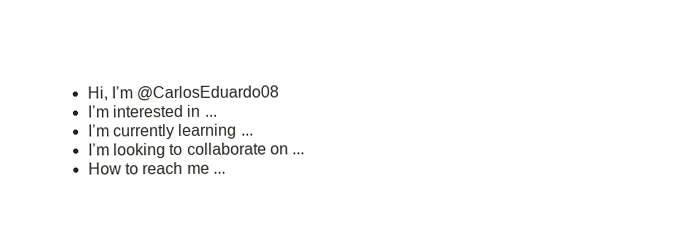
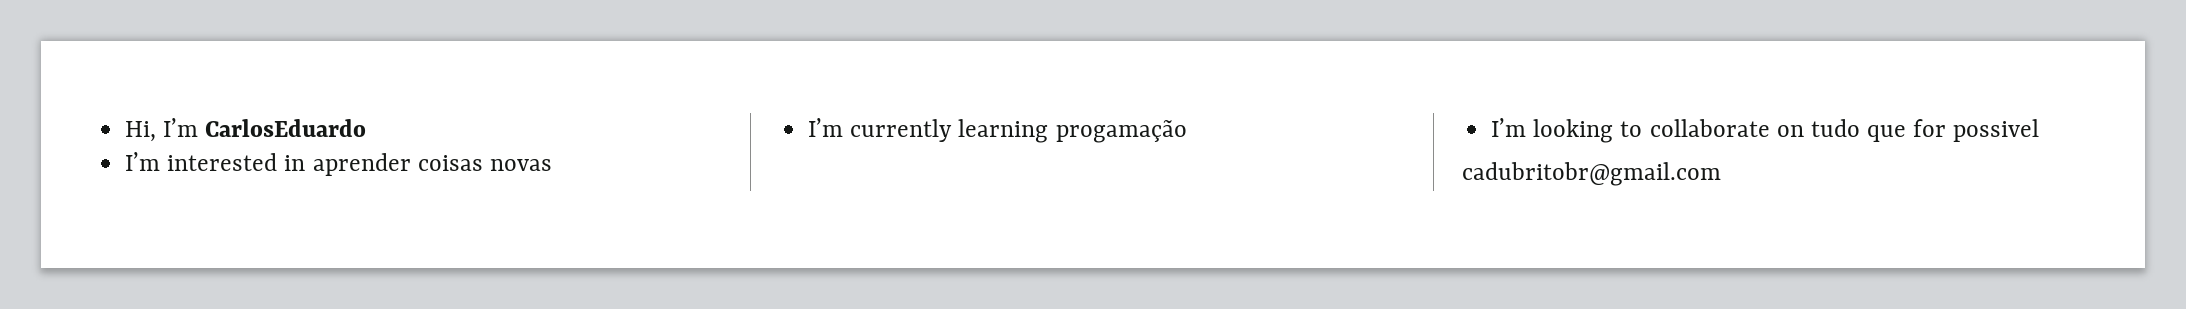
[136,85,280,102] @CarlosEduardo08 -> [205,119,367,137] CarlosEduardo
[203,114,217,117] ... -> [312,153,552,176] aprender coisas novas
[240,133,254,136] ... -> [1055,120,1187,143] progamação
[292,152,306,155] [87,161,226,175] ... // How to reach me ... -> [1810,119,2040,142] [1462,162,1721,186] tudo que for possivel // cadubritobr@gmail.com

